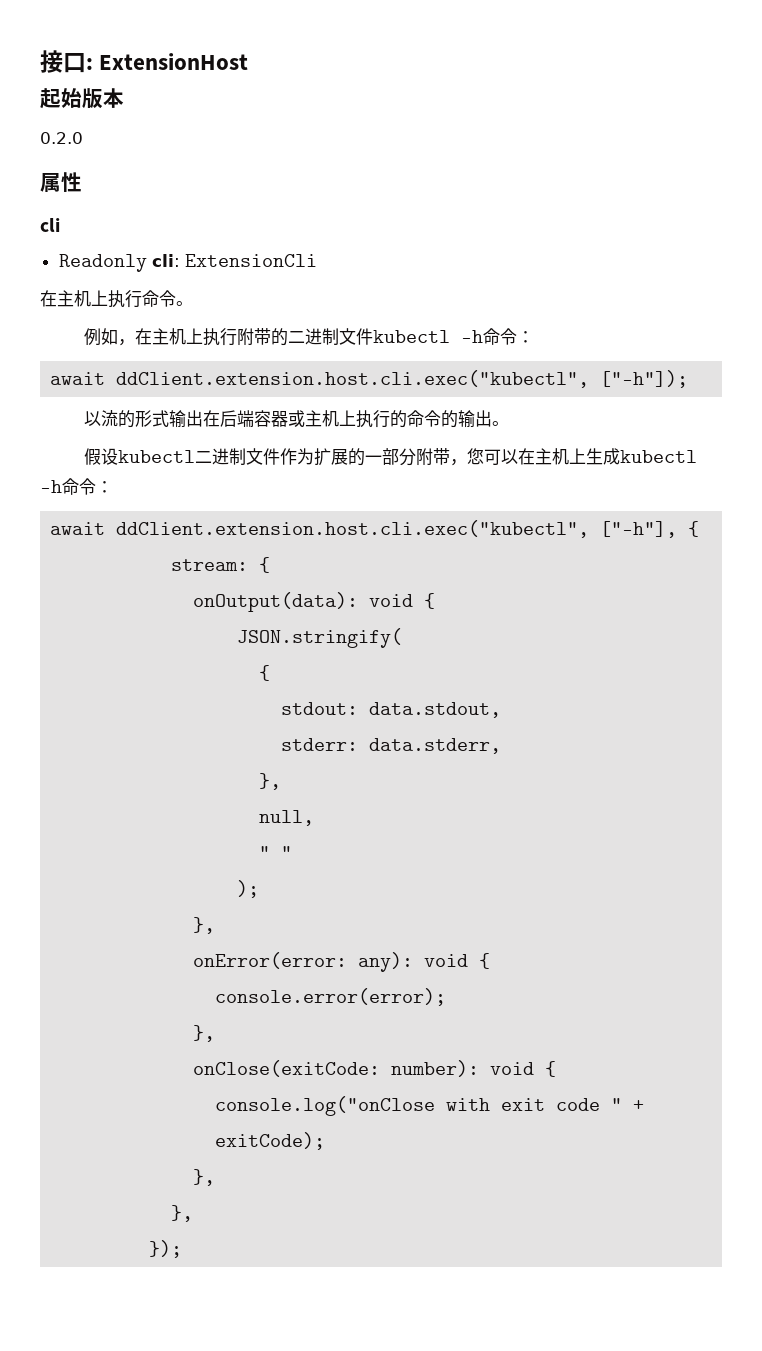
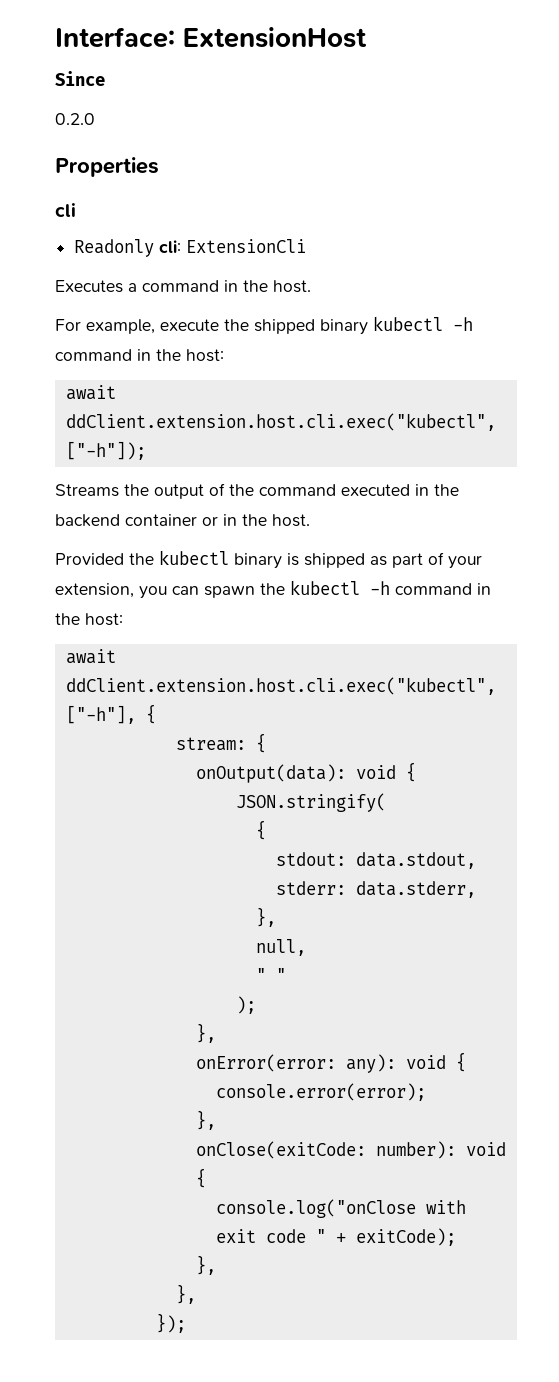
[40,50,93,73] 接口: -> [55,27,175,48] Interface:
[40,88,124,109] 起始版本 -> [55,71,105,86] Since
[40,172,82,192] 属性 -> [55,157,159,177] Properties
[40,290,193,308] [83,328,534,346] [50,370,689,388] [83,410,509,428] [83,448,697,466] [40,478,113,495] 在主机上执行命令。 // 例如，在主机上执行附带的二进制文件kubectl -h命令： // await ddClient.extension.host.cli.exec("kubectl", ["-h"]); // 以流的形式输出在后端容器或主机上执行的命令的输出。 // 假设kubectl二进制文件作为扩展的一部分附带，您可以在主机上生成kubectl -h命令： -> [55,280,311,293] [55,316,473,335] [55,349,224,362] [65,385,116,400] [65,413,496,431] [65,441,146,460] [55,483,459,499] [55,514,310,527] [55,550,482,569] [55,580,491,599] [55,613,123,626] Executes a command in the host. // For example, execute the shipped binary kubectl -h command in the host: // await ddClient.extension.host.cli.exec("kubectl", ["-h"]); // Streams the output of the command executed in the backend container or in the host. // Provided the kubectl binary is shipped as part of your extension, you can spawn the kubectl -h command in the host:

